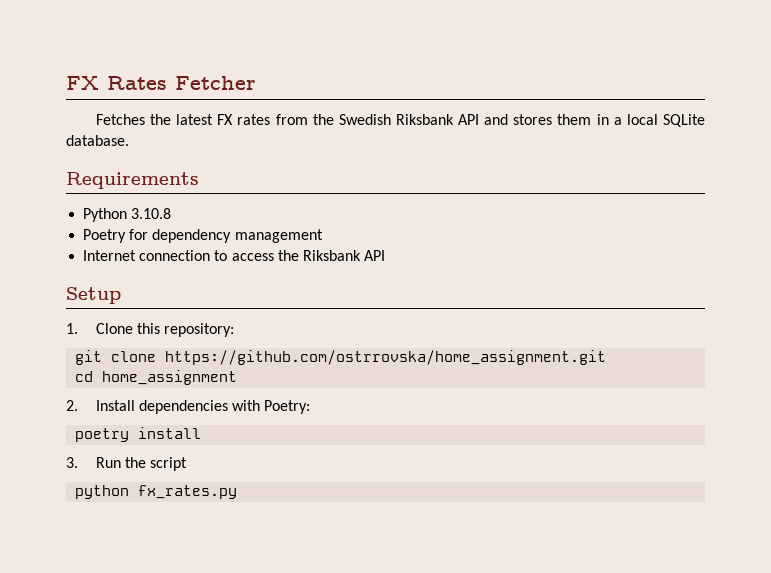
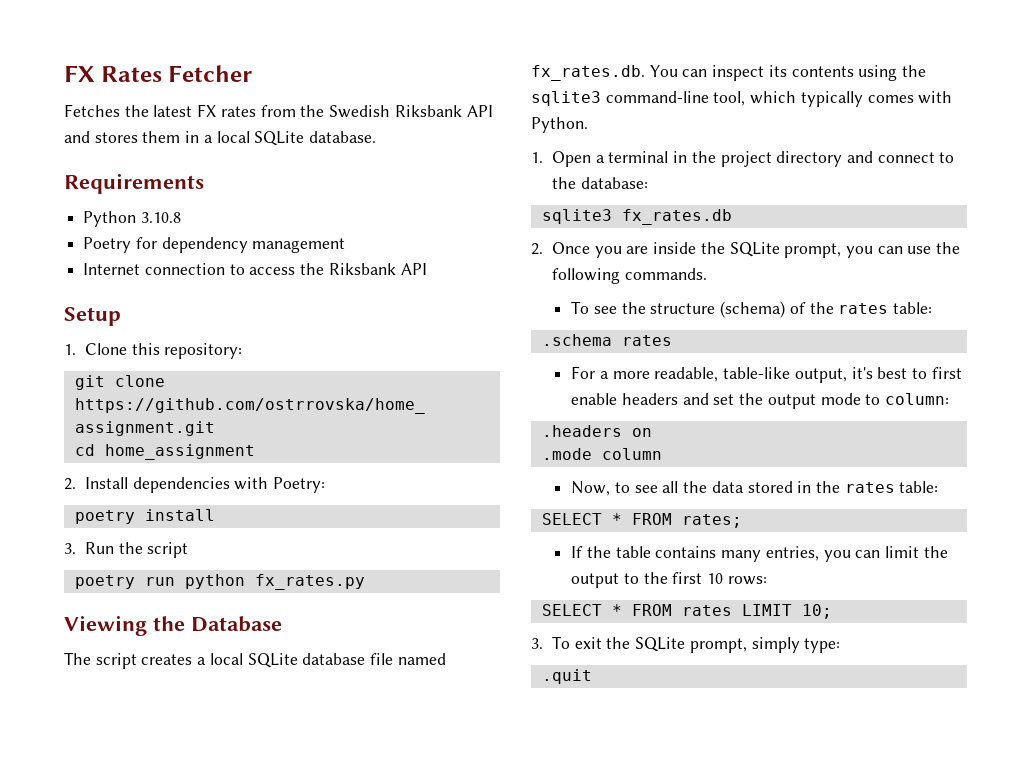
(188, 464) none -> [74,575,175,589] poetry run
(238, 492) none -> [64,615,282,636] [64,652,446,669] [531,65,927,81] [531,91,953,107] [531,117,588,133] [531,151,955,167] [551,177,648,189] [541,209,732,225] [531,242,961,258] [551,268,707,284] [571,301,932,318] [541,334,672,346] [571,366,962,383] [571,393,949,409] [541,425,652,437] [541,448,662,460] [571,481,939,496] [541,513,742,528] [571,546,948,562] [571,572,767,588] [541,604,832,619] [531,636,841,653] [541,669,592,684] // Viewing the Database // The script creates a local SQLite database file named fx_rates.db. You can inspect its contents using the sqlite3 command-line tool, which typically comes with Python. // 1. Open a terminal in the project directory and connect to the database: // sqlite3 fx_rates.db // 2. Once you are inside the SQLite prompt, you can use the following commands. // To see the structure (schema) of the rates table: // .schema rates // For a more readable, table-like output, it's best to first enable headers and set the output mode to column: // .headers on // .mode column // Now, to see all the data stored in the rates table: // SELECT * FROM rates; // If the table contains many entries, you can limit the output to the first 10 rows: // SELECT * FROM rates LIMIT 10; // 3. To exit the SQLite prompt, simply type: // .quit

